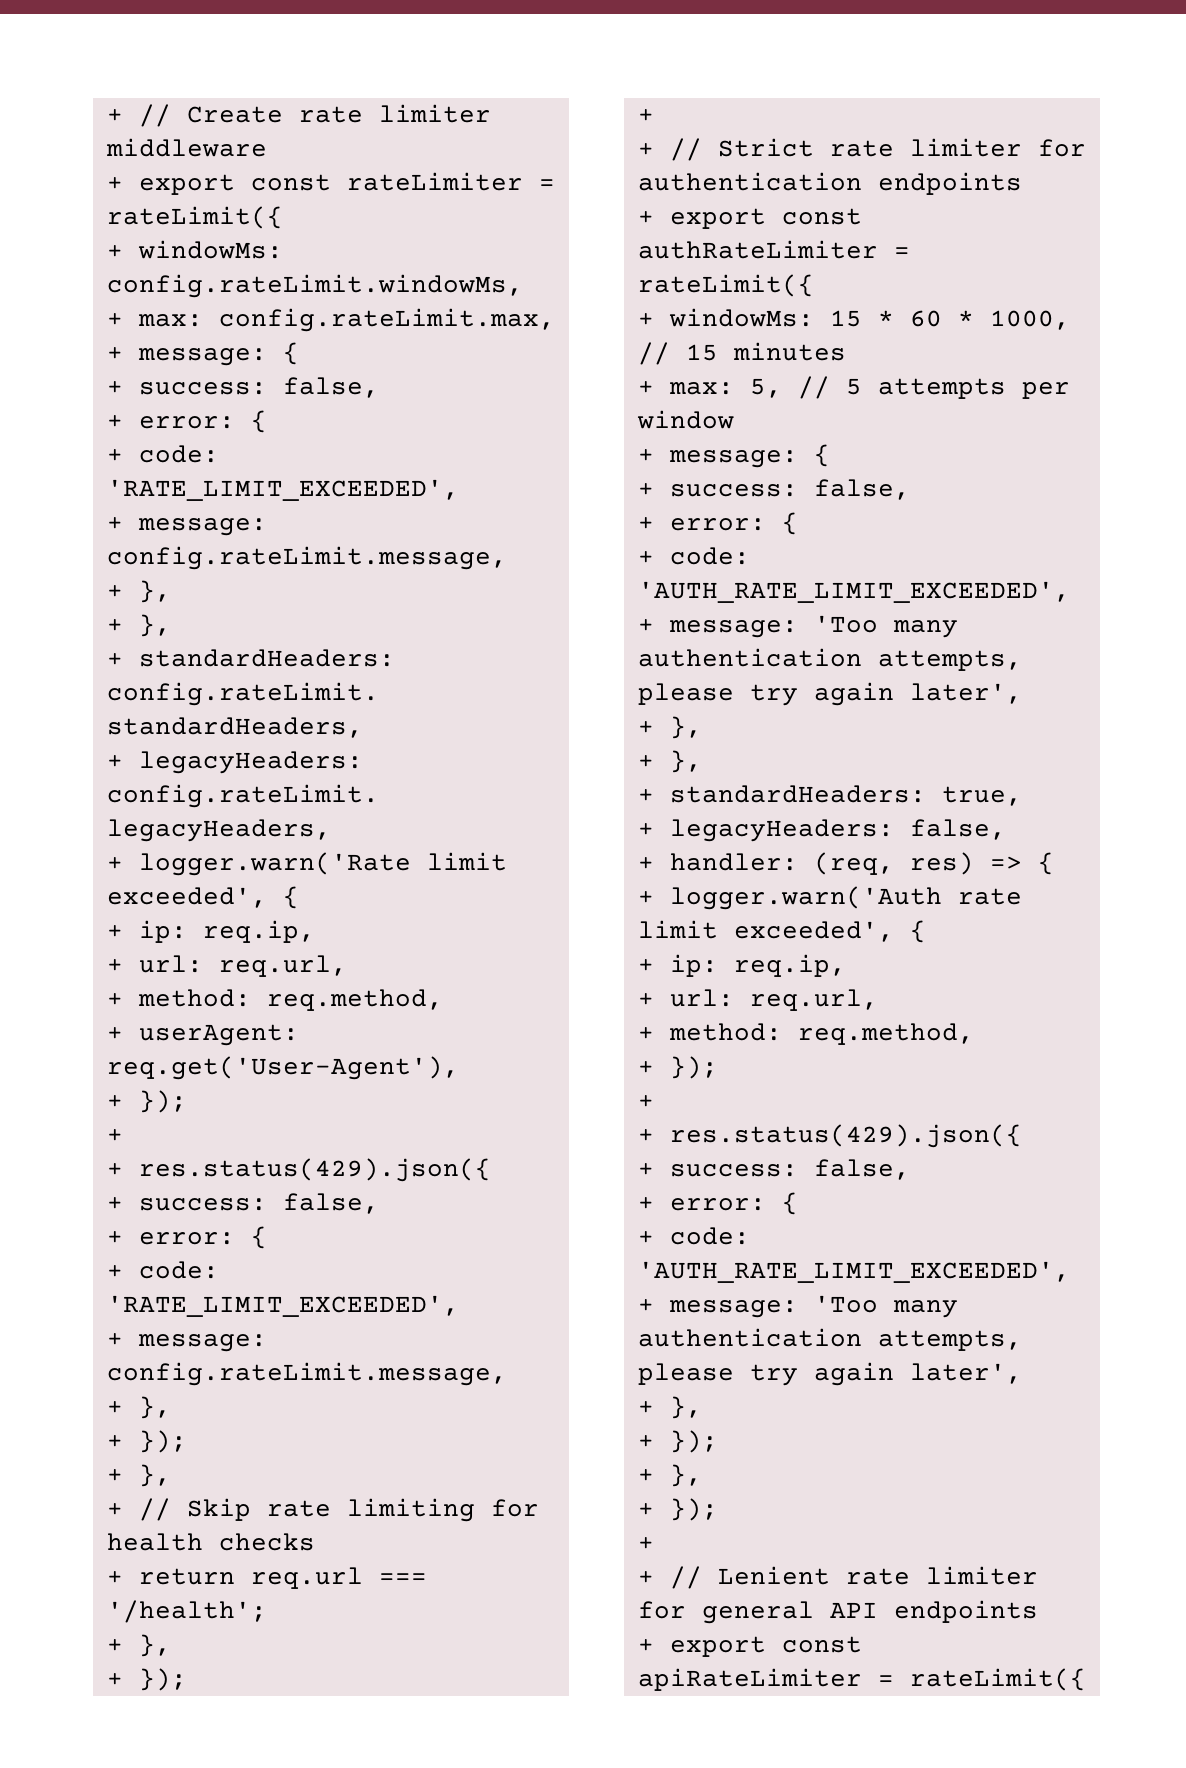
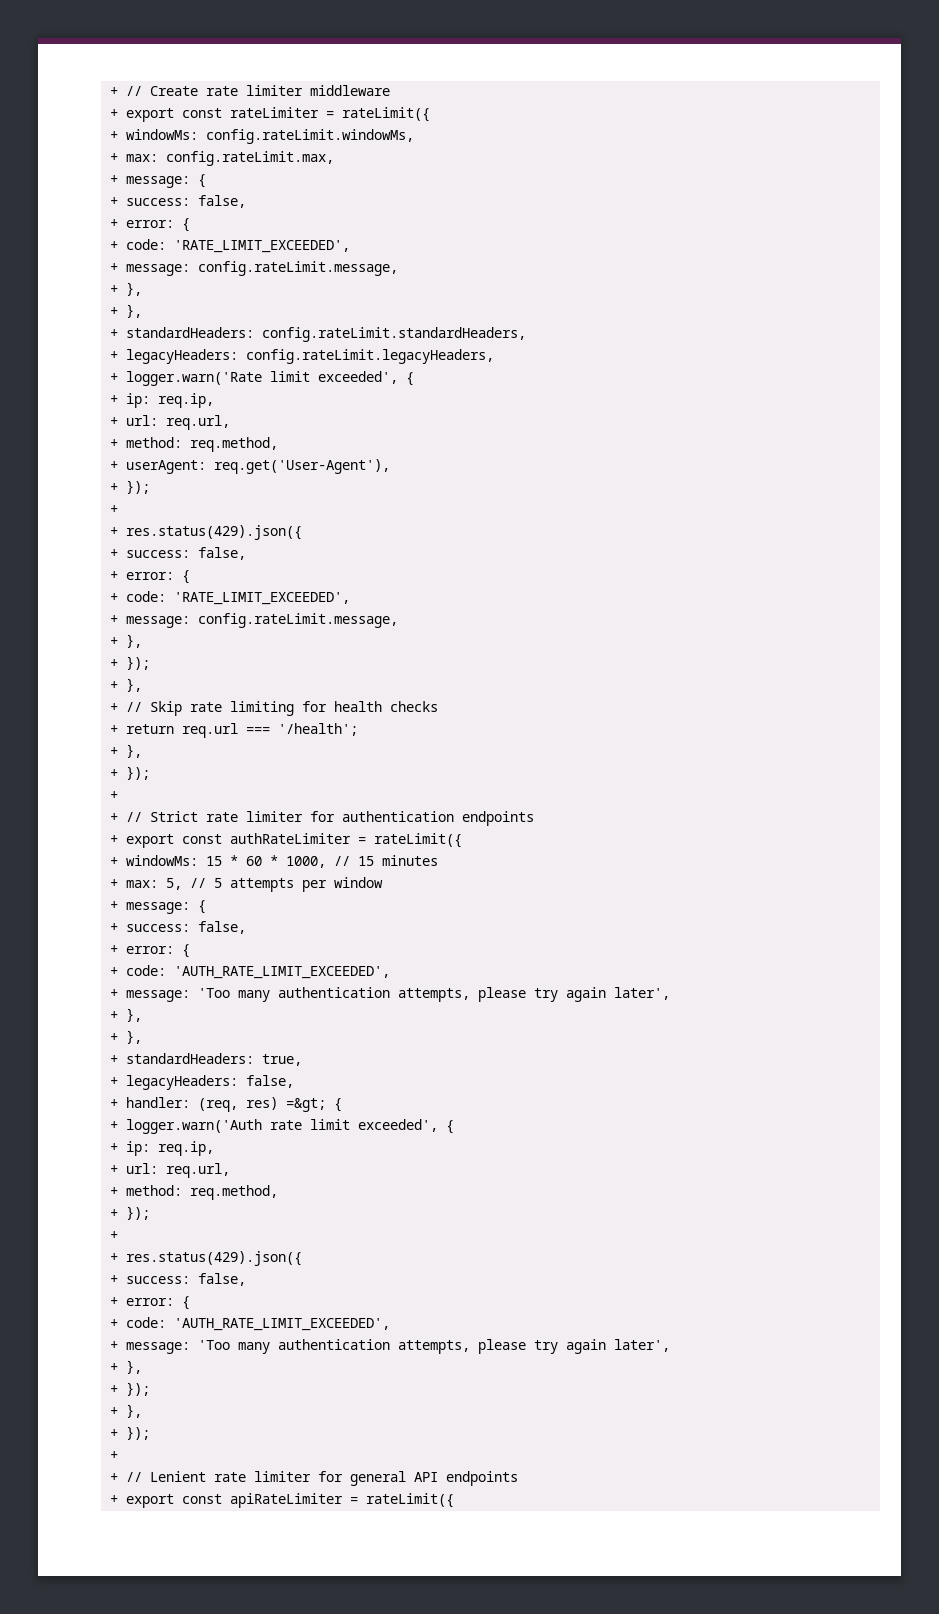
[989,856,1022,870] => -> [286,1098,327,1112] =&gt;

